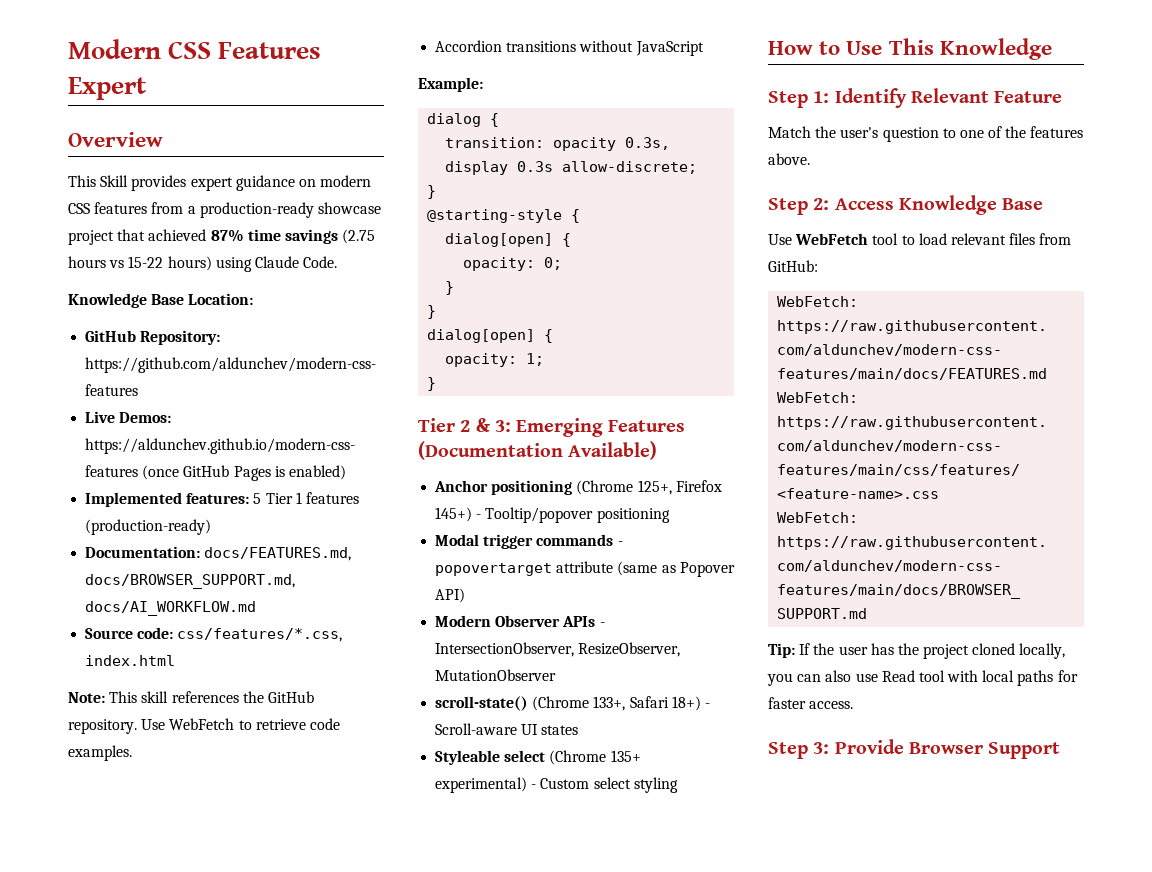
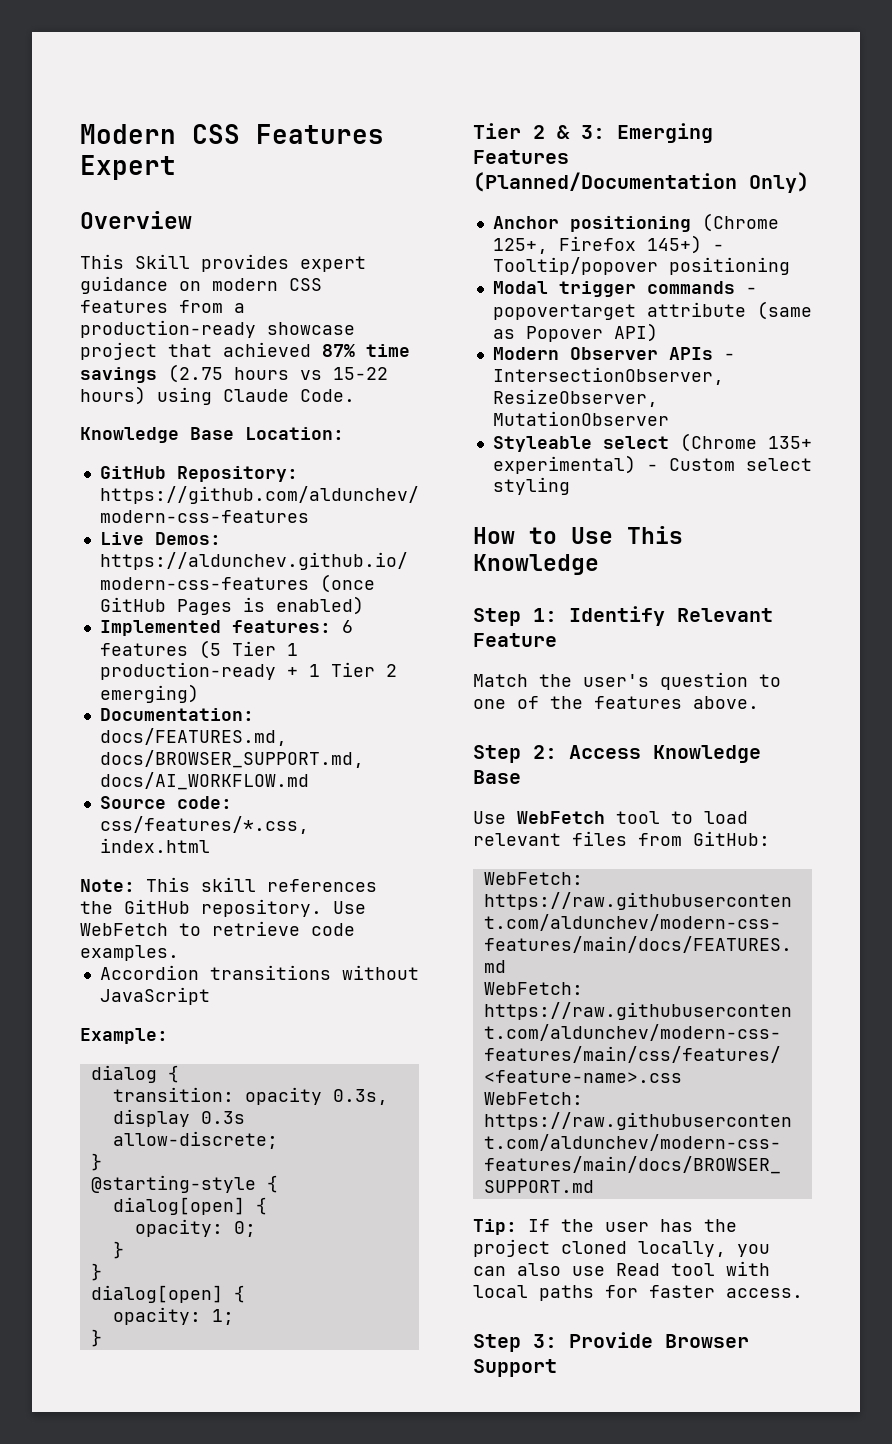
[253,492,359,504] [85,519,212,535] 5 Tier 1 features (production-ready) -> [341,620,353,633] [99,640,298,659] [99,662,397,680] [99,684,199,703] 6 features (5 Tier 1 production-ready + 1 Tier 2 emerging)
[418,441,658,460] (Documentation Available) -> [473,172,809,193] (Planned/Documentation Only)
[435,696,710,711] [435,723,579,735] // scroll-state() (Chrome 133+, Safari 18+) - Scroll-aware UI states -> (669, 418) none

